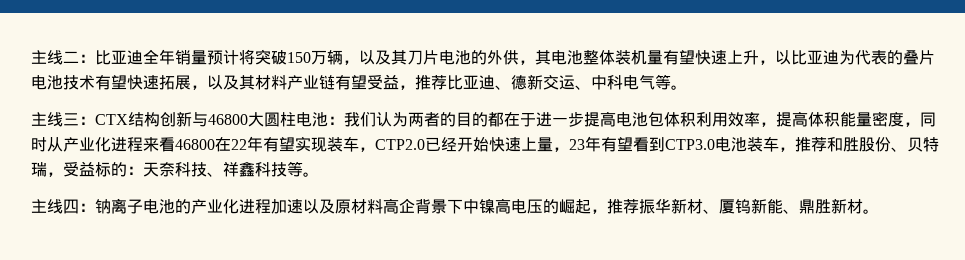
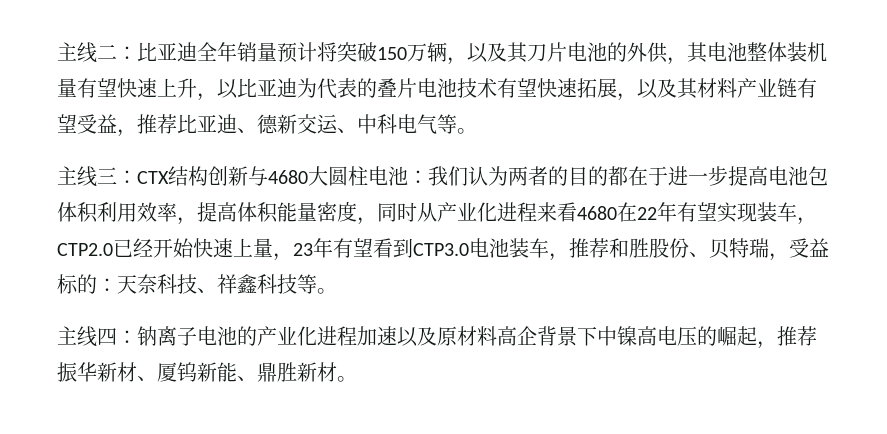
[208,114,248,125] 46800 -> [268,170,308,184] 4680
[175,139,215,150] 46800 -> [577,206,617,220] 4680

